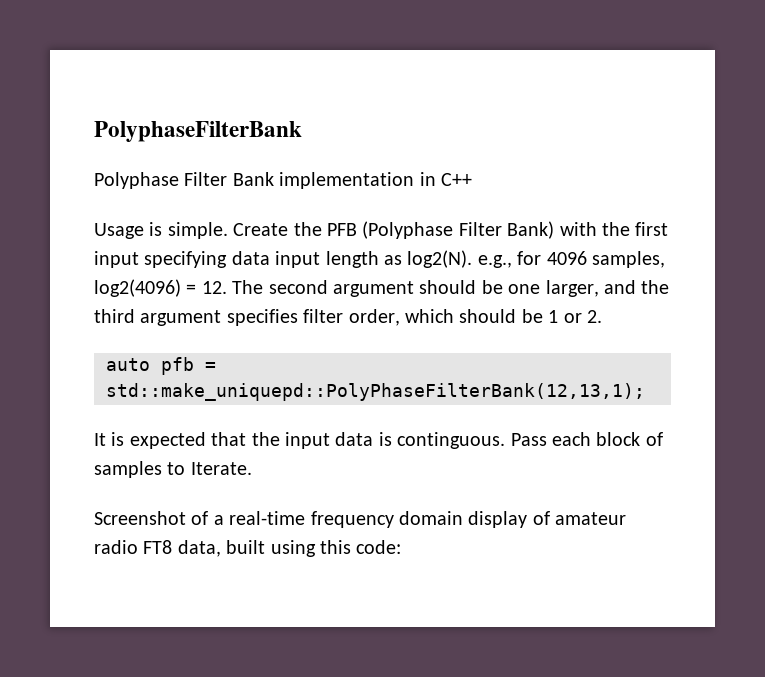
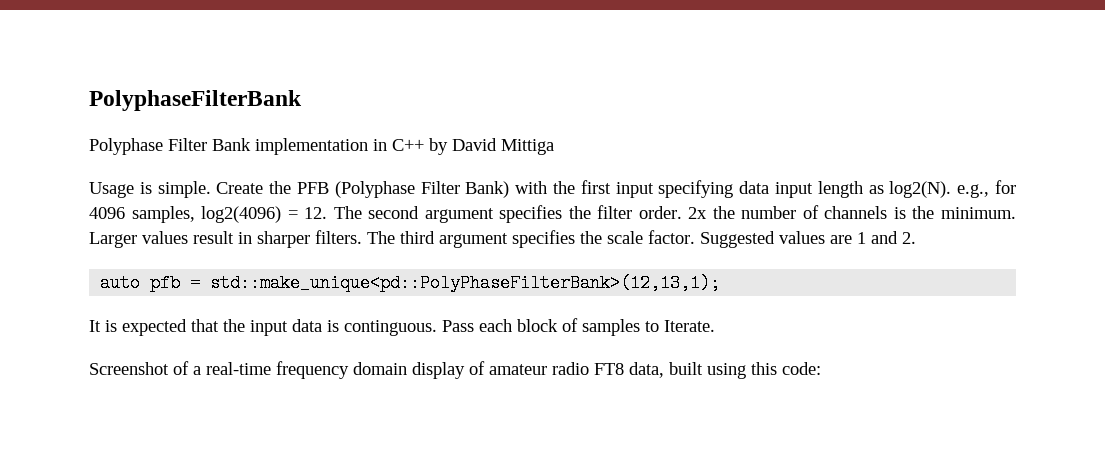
(472, 179) none -> [429,138,554,155] by David Mittiga
[419,280,670,297] [94,309,582,326] should be one larger, and the third argument specifies filter order, which should be 1 or -> [499,205,1016,223] [89,230,898,248] specifies the filter order. 2x the number of channels is the minimum. Larger values result in sharper filters. The third argument specifies the scale factor. Suggested values are 1 and
[106,383,645,401] std::make_uniquepd::PolyPhaseFilterBank(12,13,1); -> [210,274,721,292] std::make_unique<pd::PolyPhaseFilterBank>(12,13,1);

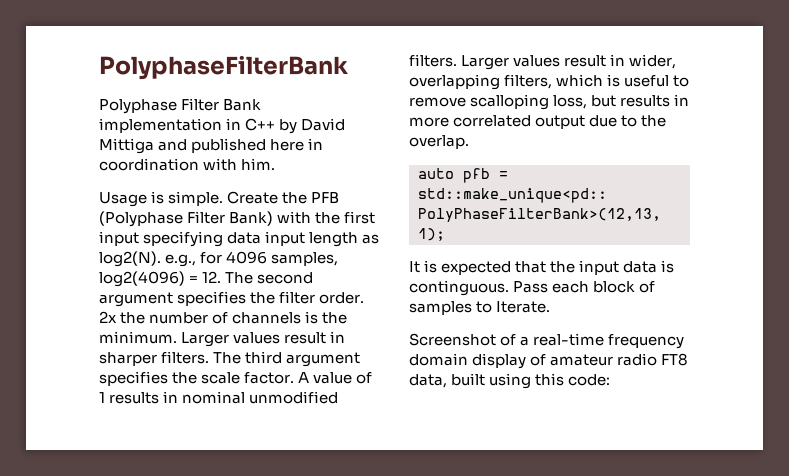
(554, 147) none -> [158,138,324,153] [99,158,276,171] and published here in coordination with him.
[700,231,916,248] Suggested values are 1 and 2. -> [298,372,373,384] [99,391,339,404] [409,54,677,70] [409,74,690,90] [409,94,690,110] [409,115,667,129] [409,135,469,149] A value of 1 results in nominal unmodified filters. Larger values result in wider, overlapping filters, which is useful to remove scalloping loss, but results in more correlated output due to the overlap.

